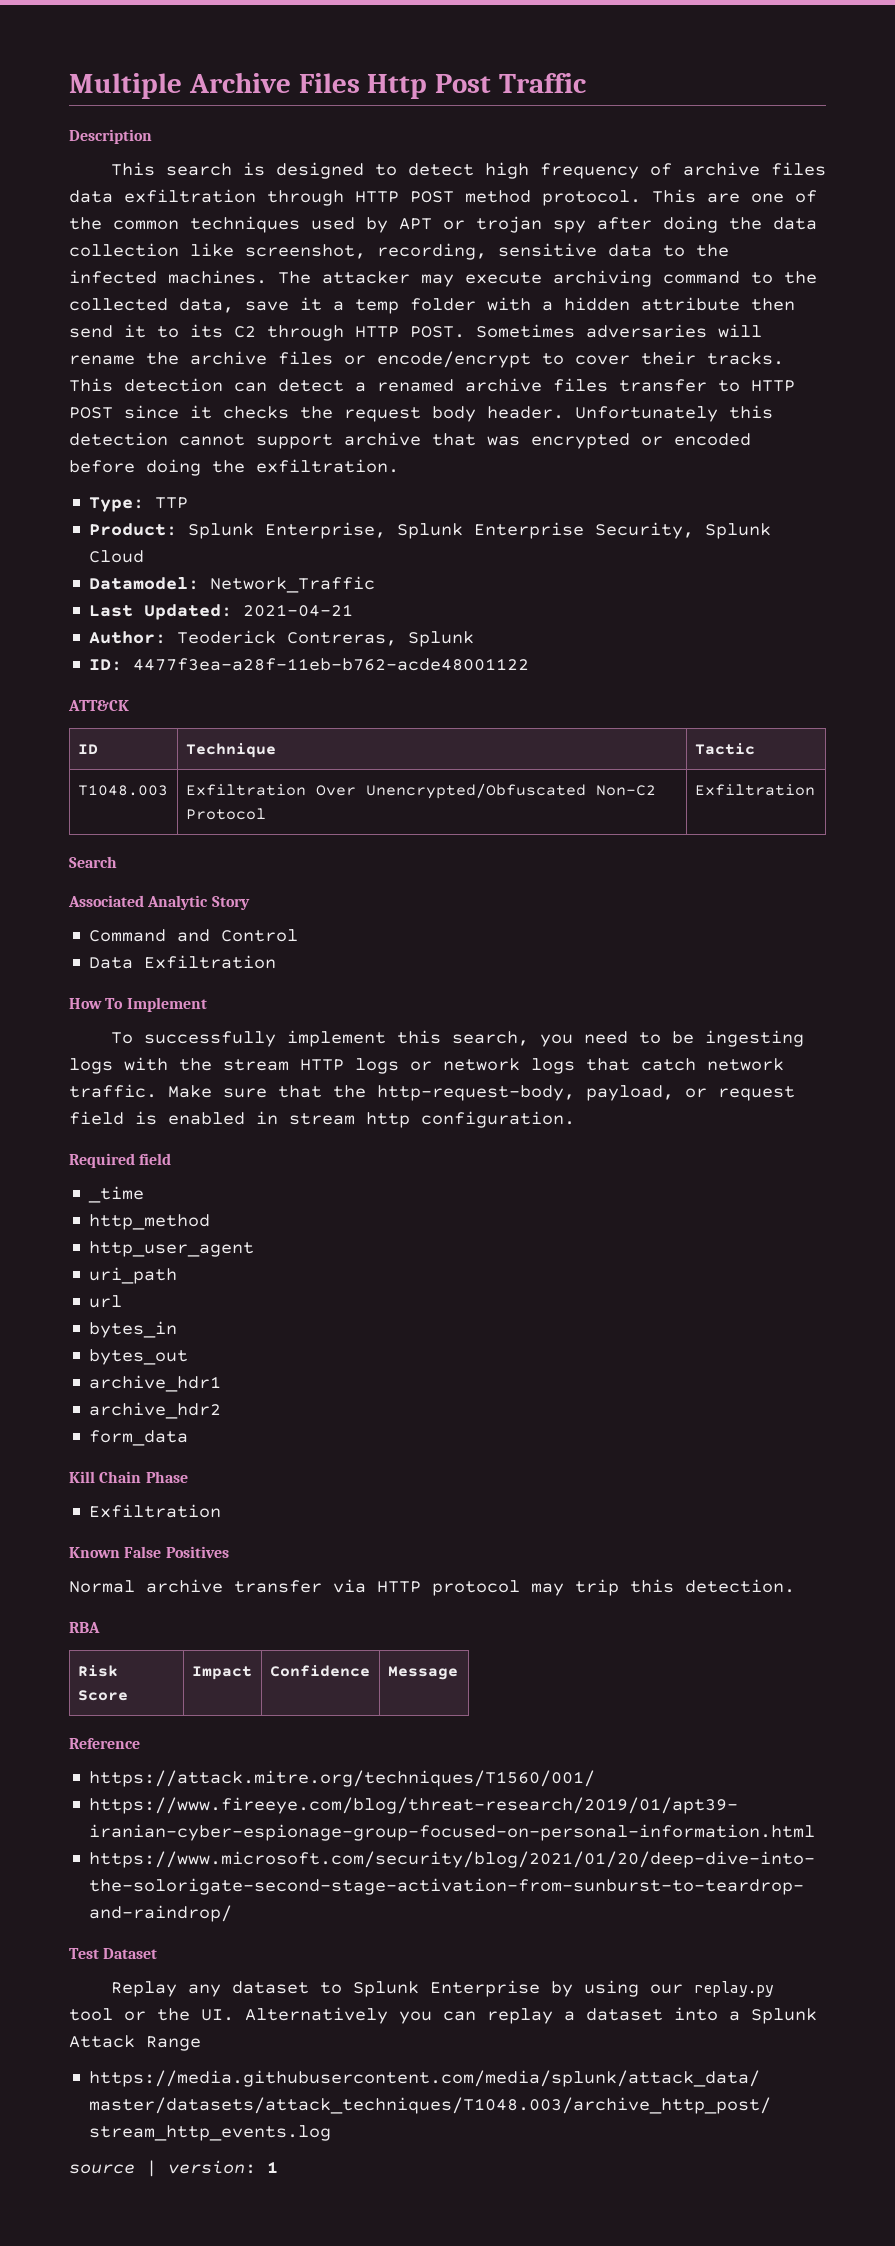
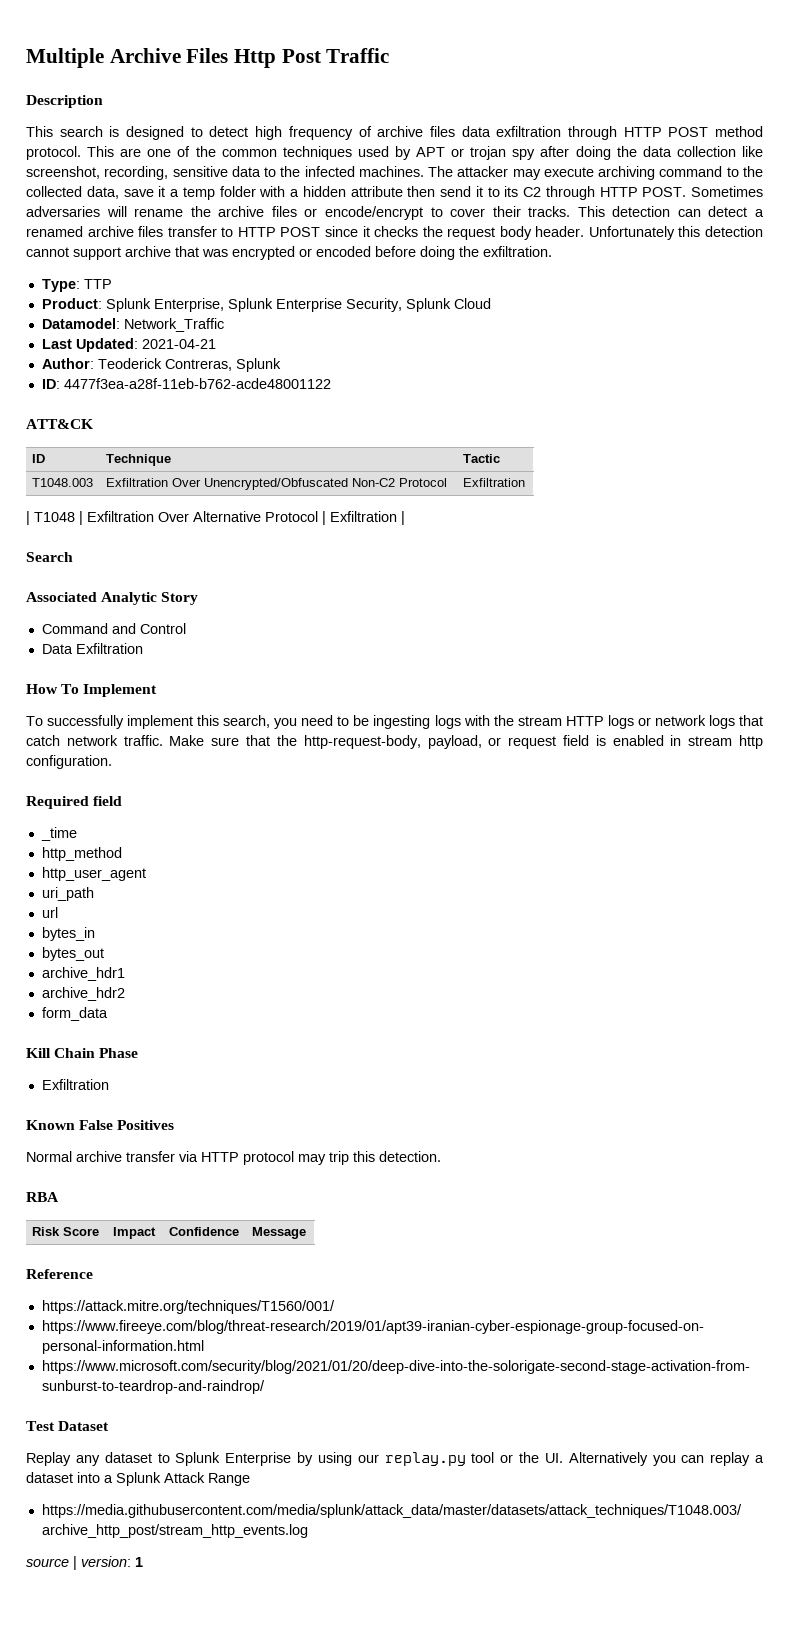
(815, 790) none -> [26,511,405,525] // | T1048 | Exfiltration Over Alternative Protocol | Exfiltration |

